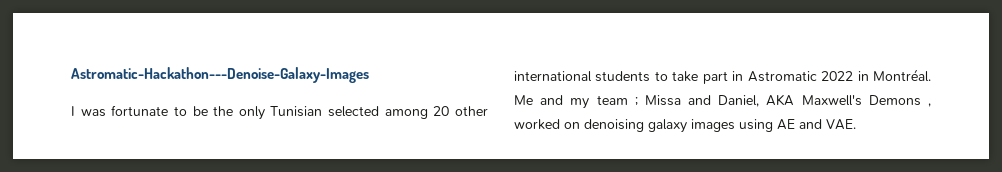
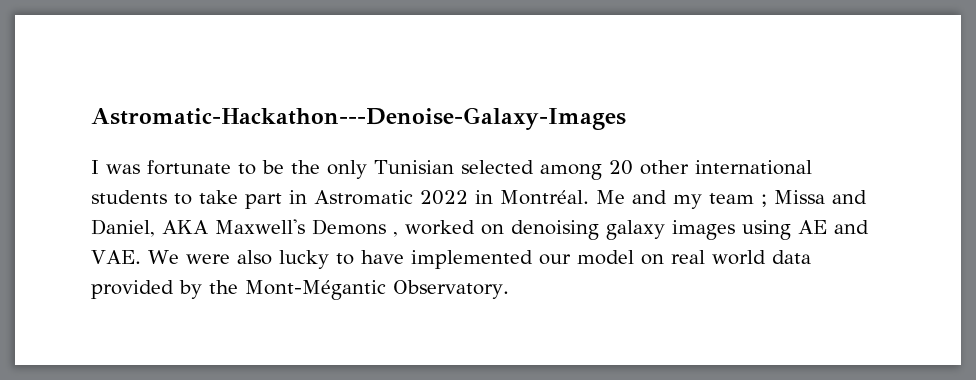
(856, 124) none -> [147,250,811,269] [91,280,509,300] We were also lucky to have implemented our model on real world data provided by the Mont-Mégantic Observatory.

